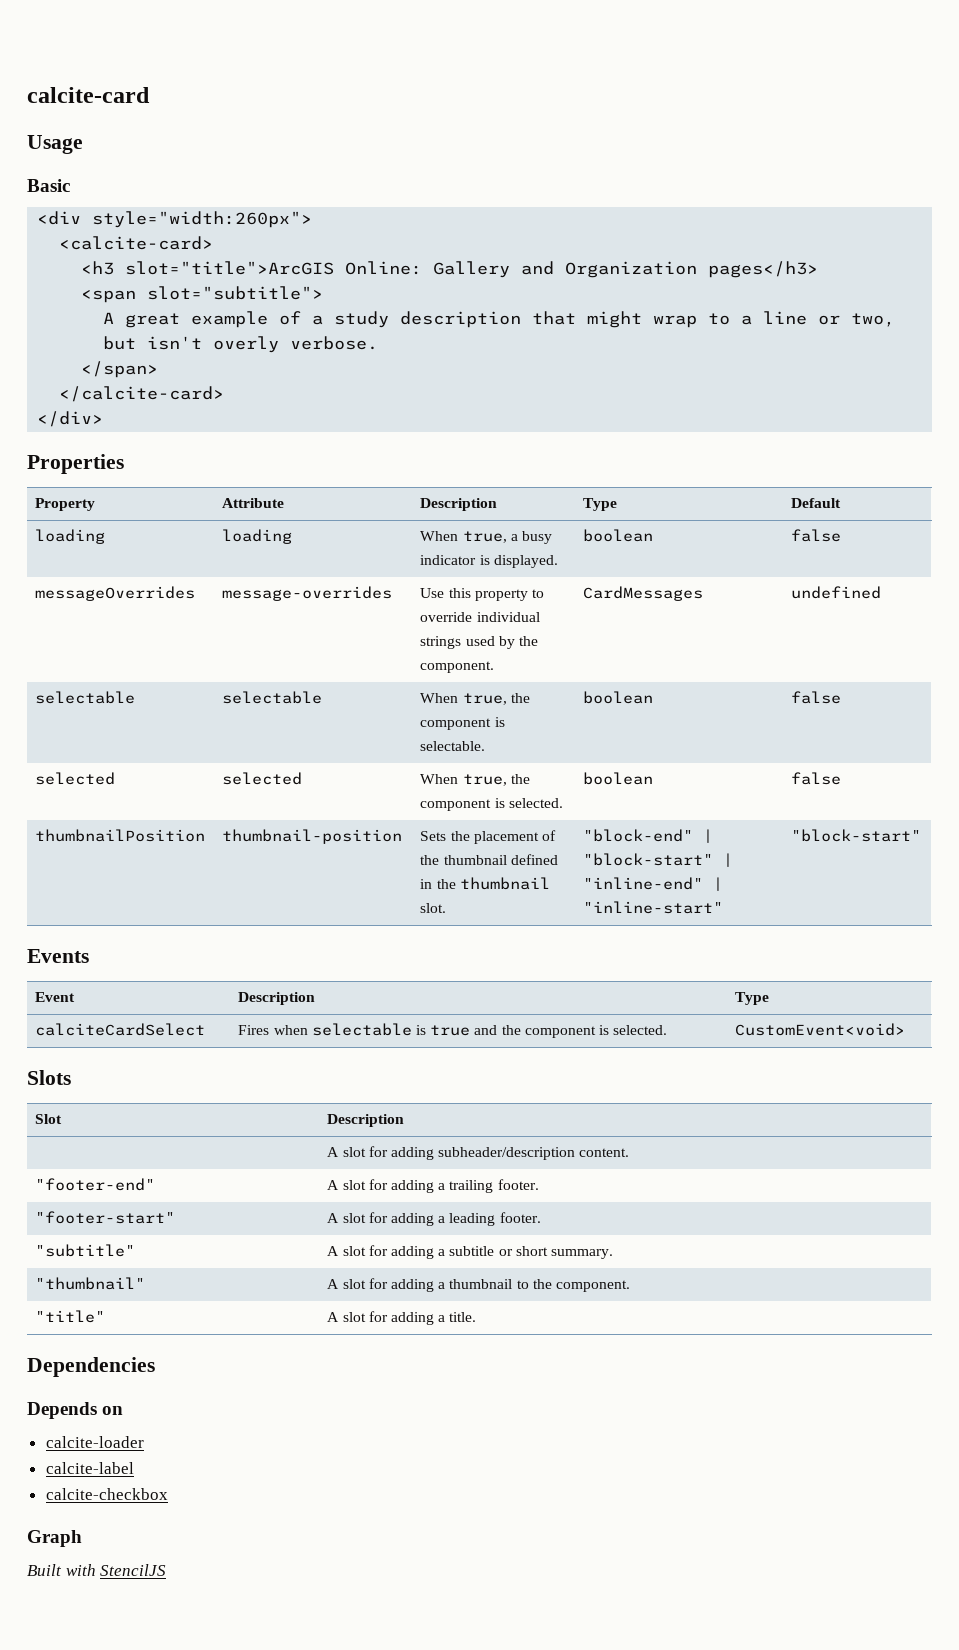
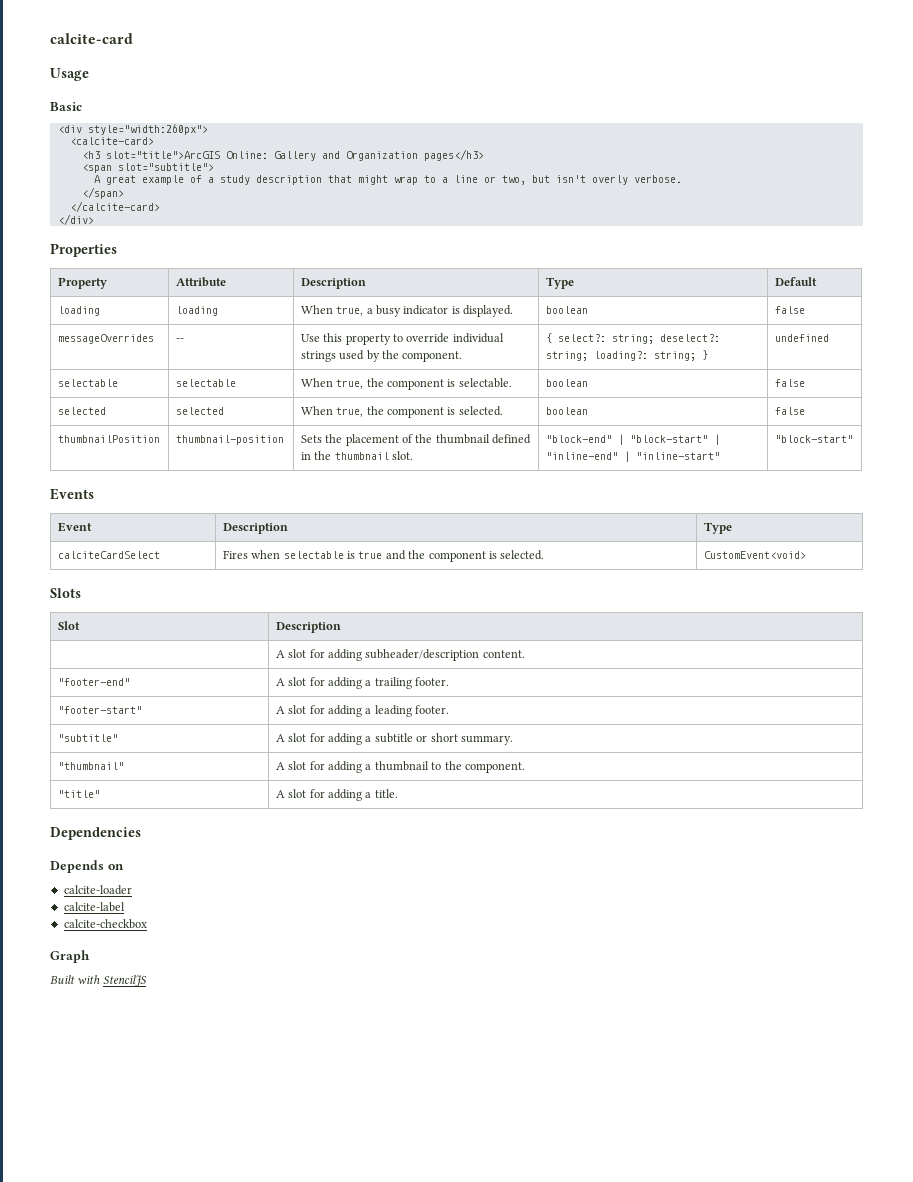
[222,586,393,601] message-overrides -> [175,338,184,342] --
[583,586,704,601] CardMessages -> [545,333,720,344] [545,350,708,361] { select?: string; deselect?: string; loading?: string; }

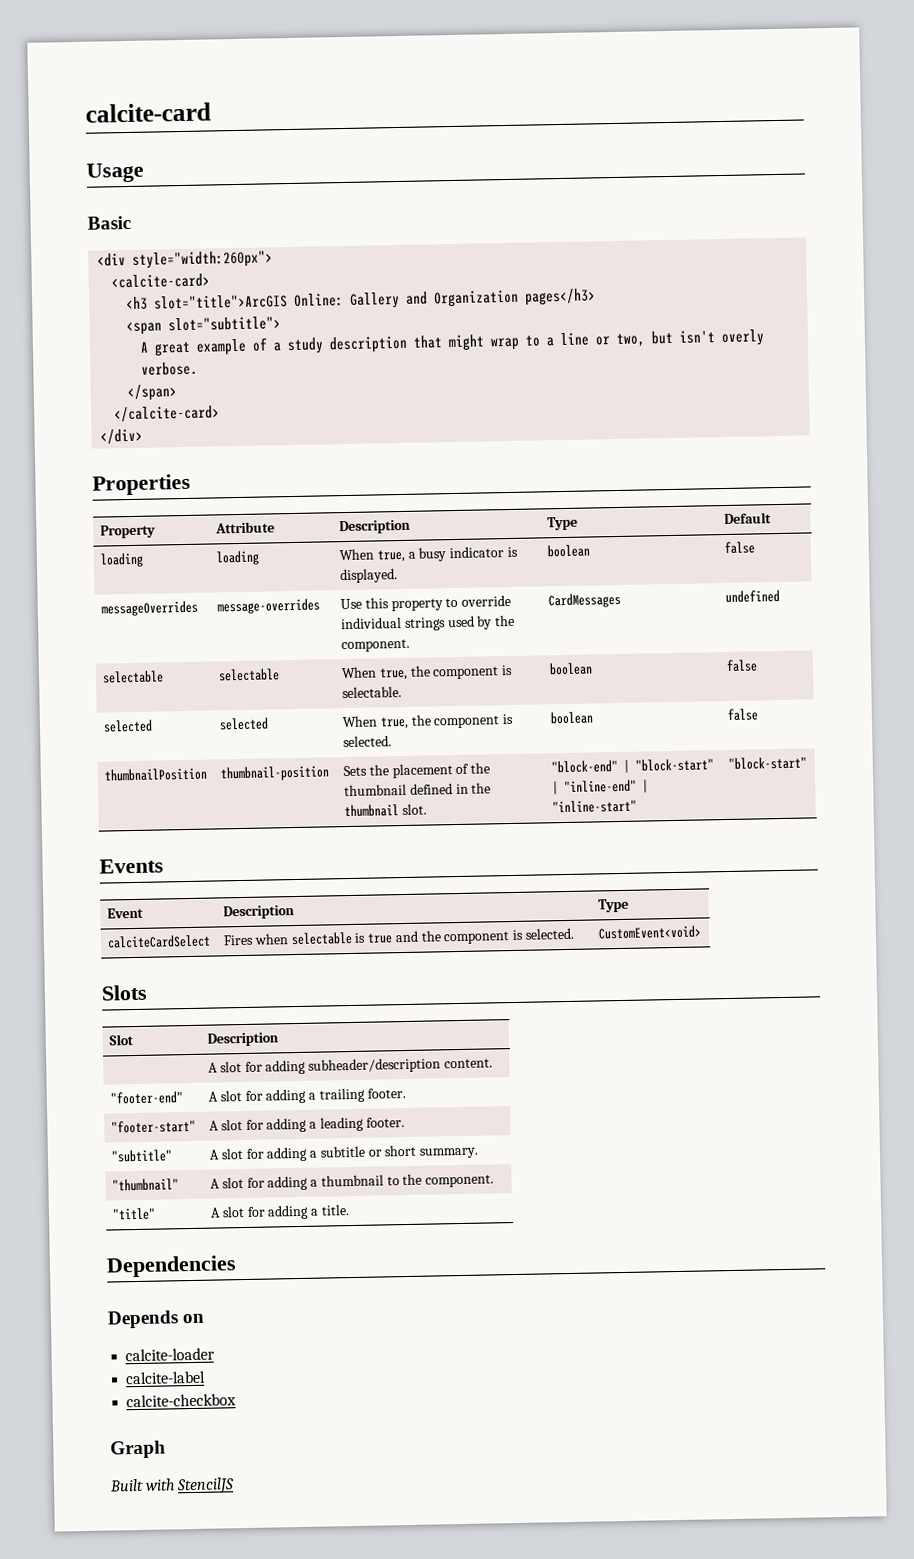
[175,338,184,342] -- -> [216,598,320,615] message-overrides
[545,333,720,344] [545,350,708,361] { select?: string; deselect?: string; loading?: string; } -> [547,592,621,609] CardMessages

